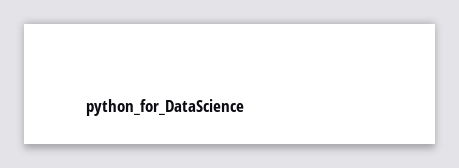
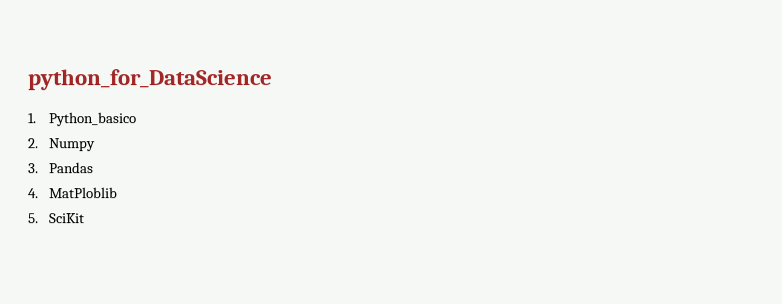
(244, 107) none -> [27,112,136,127] [27,138,95,152] [28,162,94,174] [28,187,118,199] [28,213,85,224] // 1. Python_basico // 2. Numpy // 3. Pandas // 4. MatPloblib // 5. SciKit

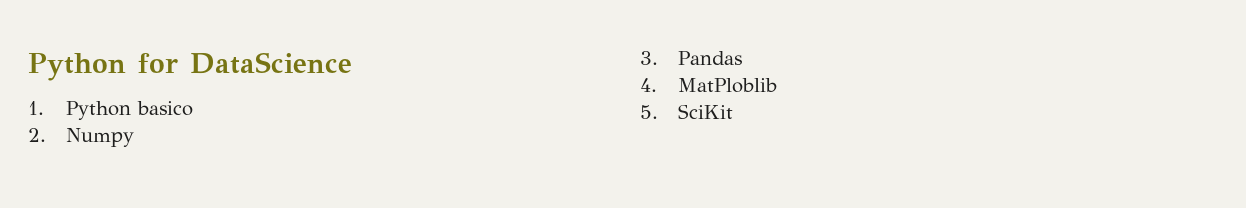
[27,69,272,91] python_for_DataScience -> [28,52,352,81] Python for DataScience
[47,112,136,127] Python_basico -> [65,101,193,120] Python basico

